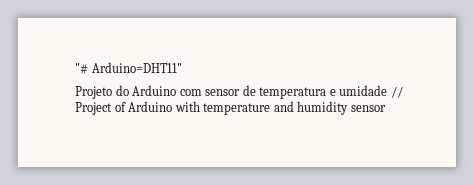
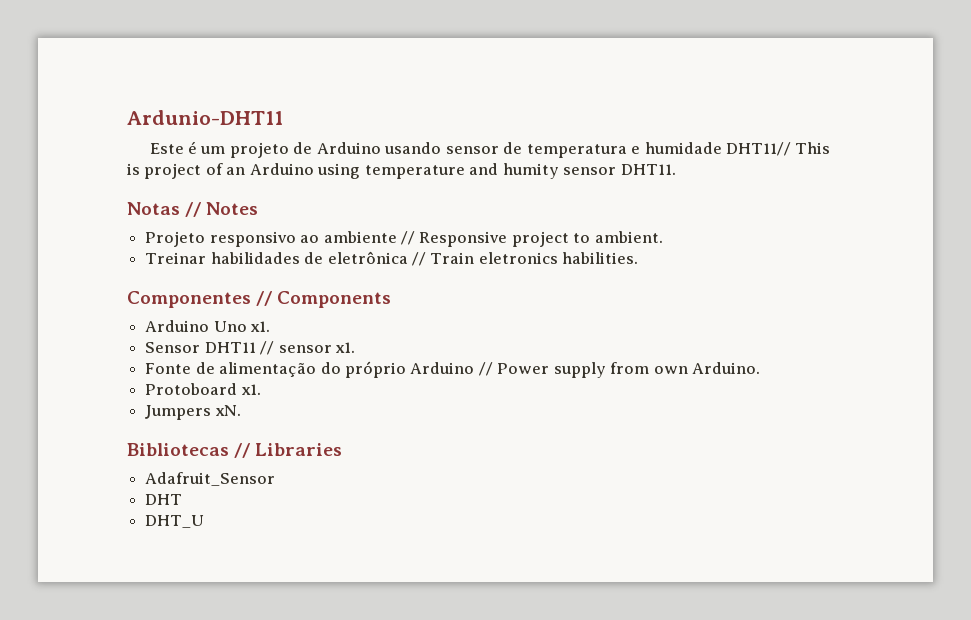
[75,62,182,74] [75,85,403,99] [75,101,386,115] "# Arduino=DHT11" // Projeto do Arduino com sensor de temperatura e umidade // Project of Arduino with temperature and humidity sensor -> [127,110,283,125] [149,141,831,158] [127,163,676,179] [127,202,259,217] [145,231,663,247] [145,251,639,266] [127,291,392,308] [145,320,271,332] [145,341,355,355] [145,361,761,378] [145,383,261,395] [145,405,241,420] [127,443,343,458] [145,472,276,486] [145,494,183,505] [145,515,205,528] Ardunio-DHT11 // Este é um projeto de Arduino usando sensor de temperatura e humidade DHT11// This is project of an Arduino using temperature and humity sensor DHT11. // Notas // Notes // Projeto responsivo ao ambiente // Responsive project to ambient. // Treinar habilidades de eletrônica // Train eletronics habilities. // Componentes // Components // Arduino Uno x1. // Sensor DHT11 // sensor x1. // Fonte de alimentação do próprio Arduino // Power supply from own Arduino. // Protoboard x1. // Jumpers xN. // Bibliotecas // Libraries // Adafruit_Sensor // DHT // DHT_U

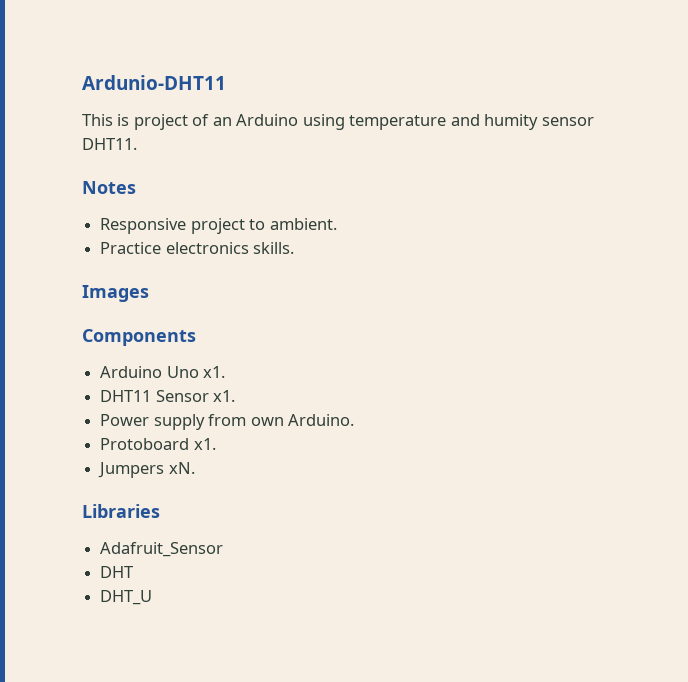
[149,141,792,158] Este é um projeto de Arduino usando sensor de temperatura e humidade DHT11// -> (226, 82) none
[127,202,202,217] Notas // -> (137, 144) none
[145,231,415,247] Projeto responsivo ao ambiente // -> (136, 187) none
[145,251,639,266] [127,291,392,308] [145,320,271,332] [145,341,355,355] [145,361,493,378] Treinar habilidades de eletrônica // Train eletronics habilities. // Componentes // Components // Arduino Uno x1. // Sensor DHT11 // sensor x1. // Fonte de alimentação do próprio Arduino // -> [100,242,295,254] [82,285,149,302] [82,329,196,346] [100,366,226,378] [100,390,236,402] Practice electronics skills. // Images // Components // Arduino Uno x1. // DHT11 Sensor x1. //
[127,443,251,458] Bibliotecas // -> (195, 468) none

